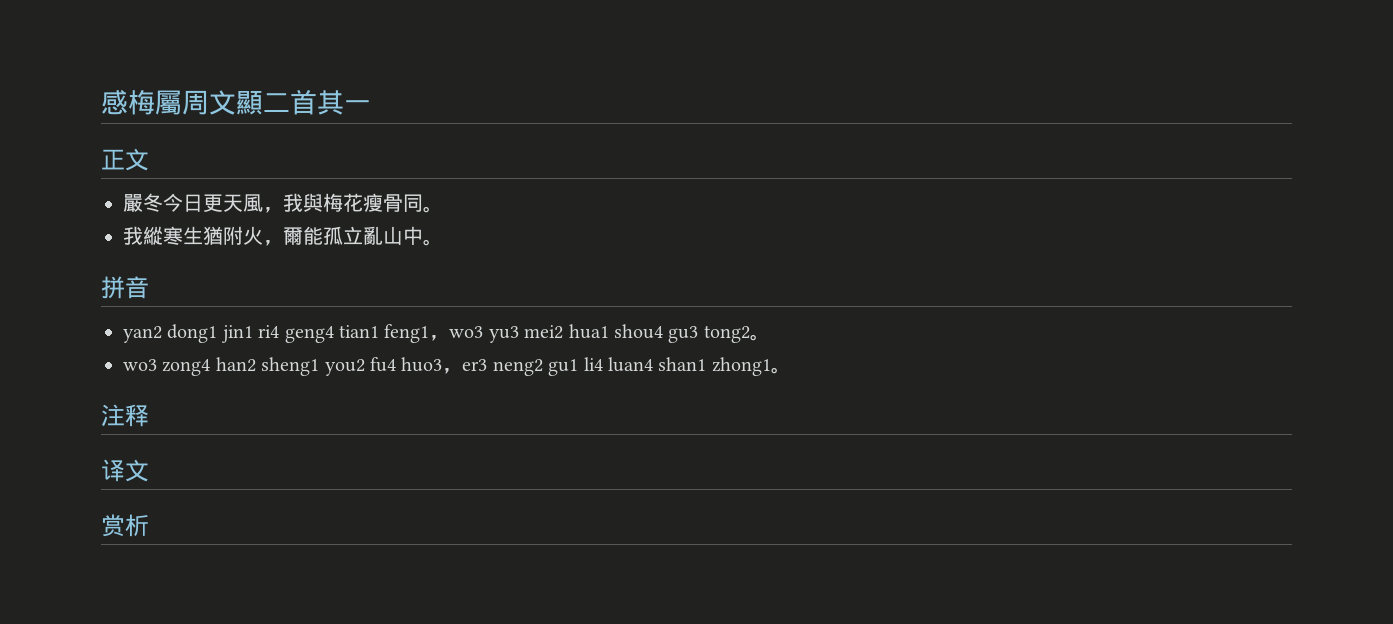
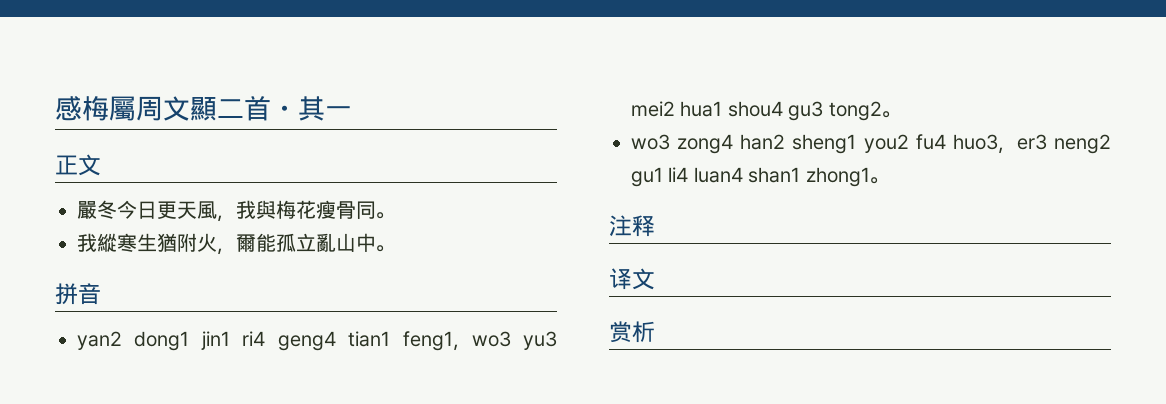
(317, 102) none -> [271,105,298,118] ・

